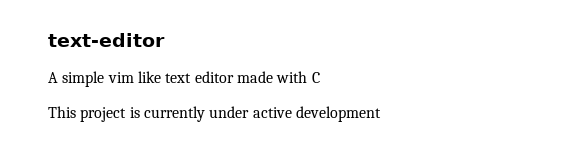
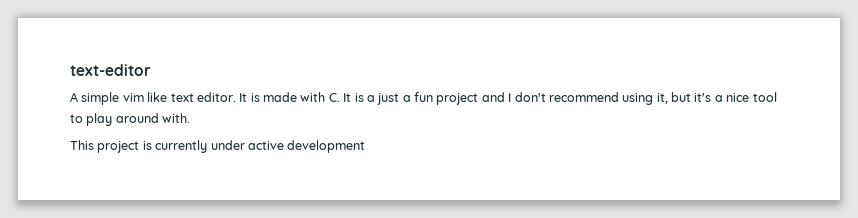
[194,71,320,83] editor made with C -> [196,92,777,105] [70,113,191,126] editor. It is made with C. It is a just a fun project and I don't recommend using it, but it's a nice tool to play around with.

